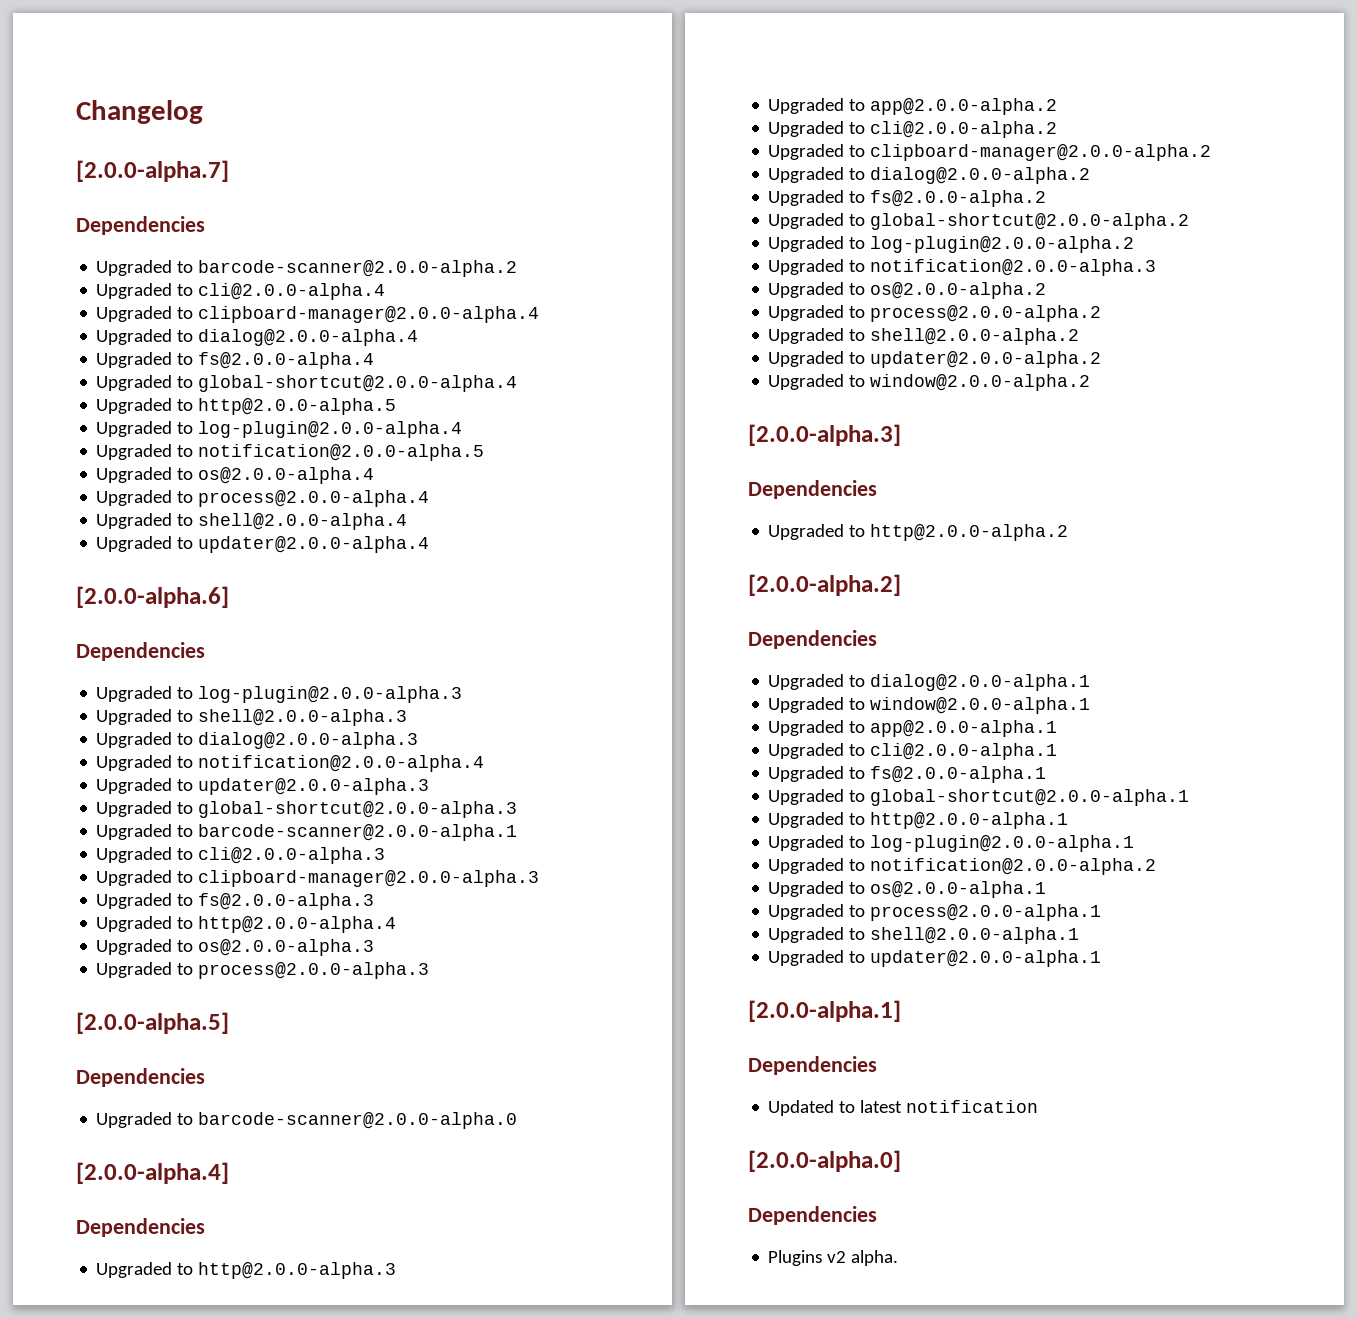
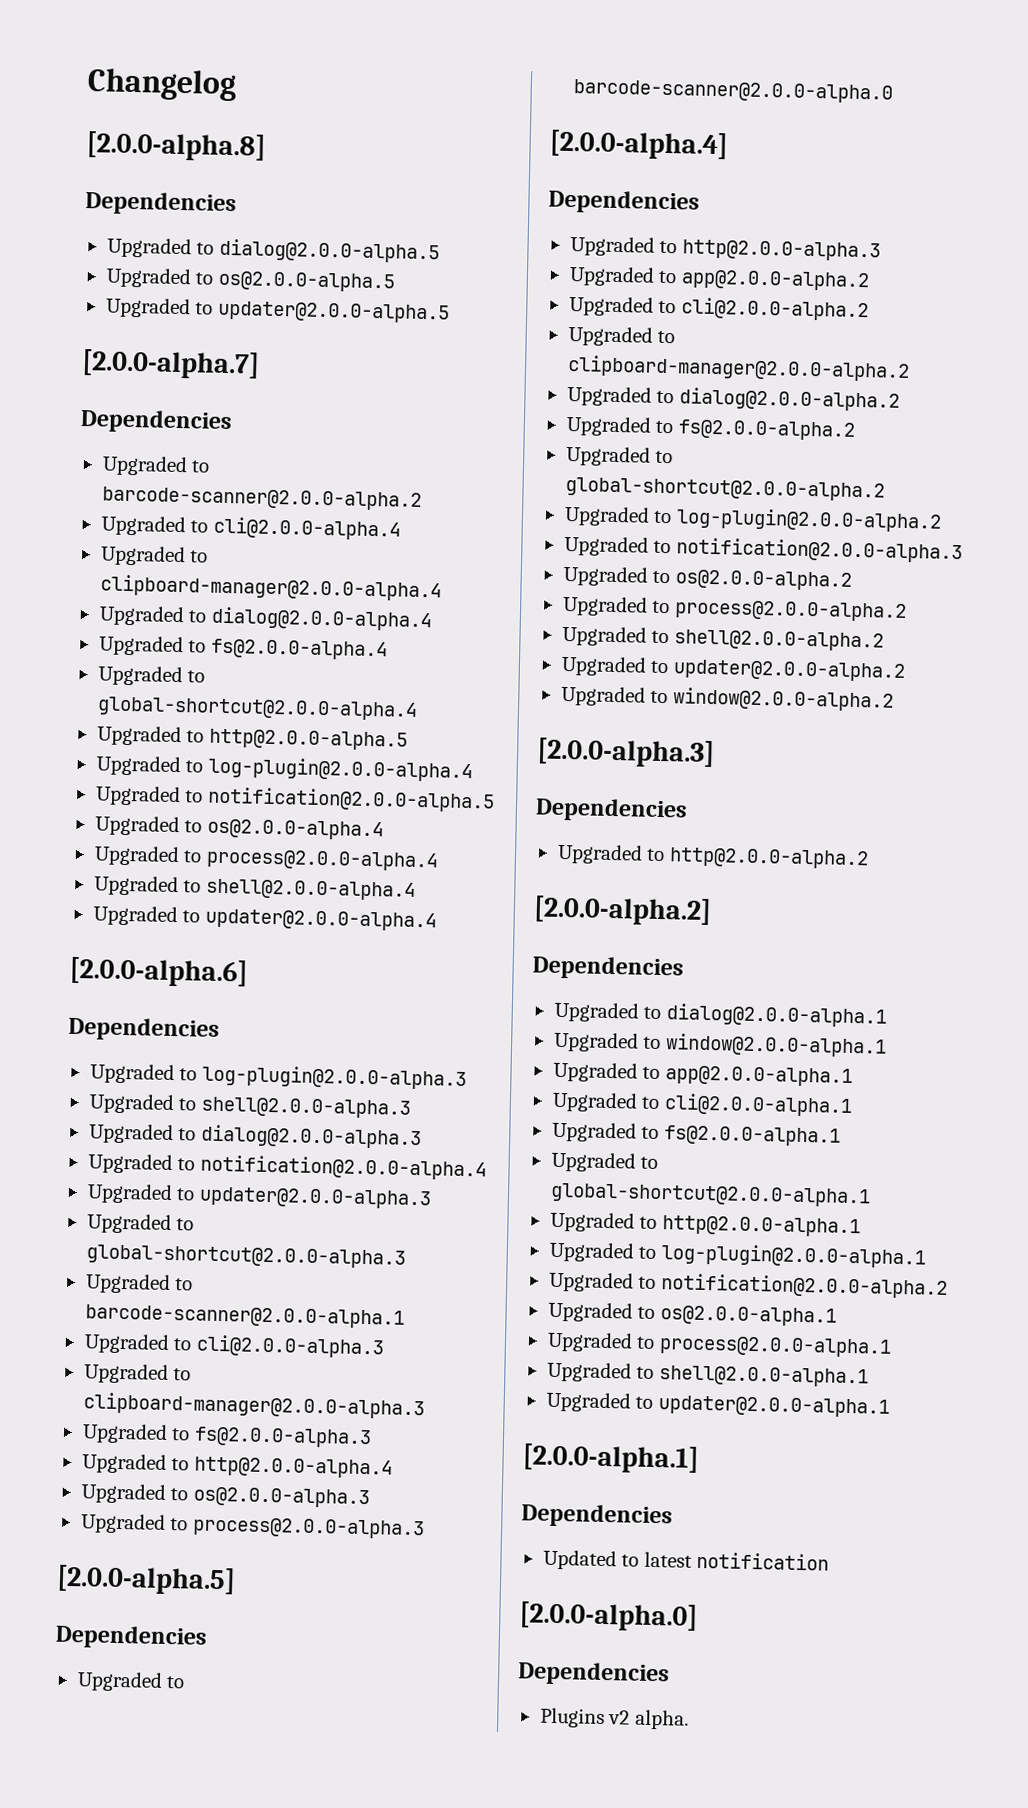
(203, 112) none -> [86,131,266,162] [85,191,237,217] [106,237,440,264] [105,267,395,293] [105,297,450,324] // [2.0.0-alpha.8] // Dependencies // Upgraded to dialog@2.0.0-alpha.5 // Upgraded to os@2.0.0-alpha.5 // Upgraded to updater@2.0.0-alpha.5

